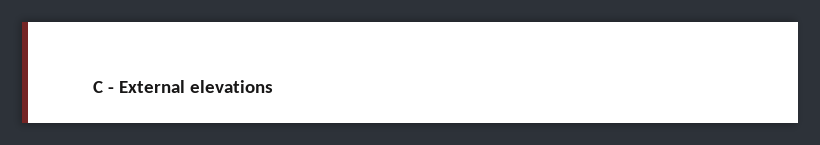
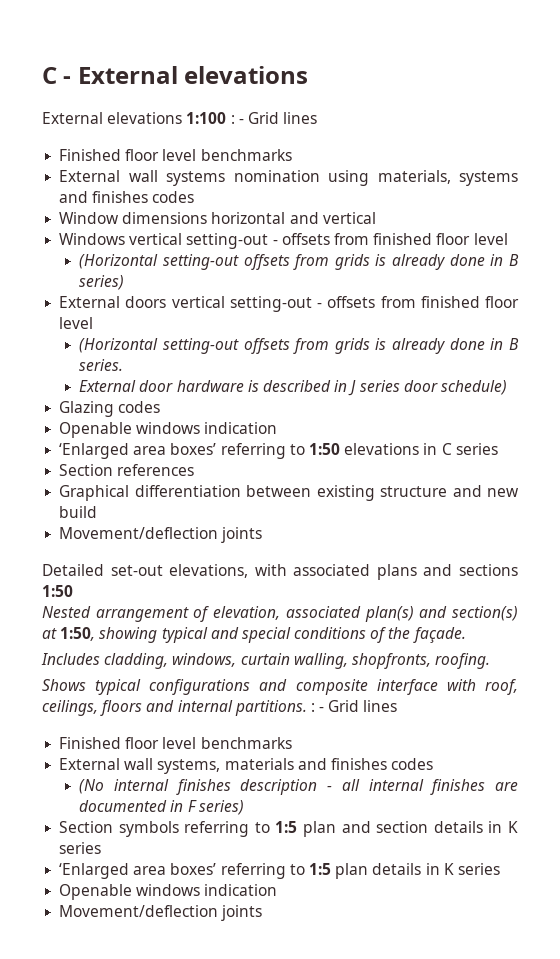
(273, 86) none -> [42,112,318,124] [59,149,292,161] [59,170,518,186] [59,191,195,203] [59,212,376,224] [59,233,508,249] [79,254,519,270] [79,275,125,290] [59,296,519,312] [59,317,94,329] [79,338,519,354] [79,359,124,371] [79,380,507,396] [59,401,161,417] [59,422,278,438] [59,443,498,459] [59,464,195,476] [59,485,519,501] [59,506,98,518] [59,527,263,543] [42,564,518,580] [42,585,73,597] [42,606,518,622] [42,627,466,643] [41,653,491,669] [42,679,518,695] [42,700,398,716] [59,737,292,749] [59,758,434,774] [79,779,518,795] [79,800,244,815] [59,821,518,837] [59,842,102,854] [59,863,500,879] [59,884,278,900] [59,905,263,921] // External elevations 1:100 : - Grid lines // Finished floor level benchmarks // External wall systems nomination using materials, systems and finishes codes // Window dimensions horizontal and vertical // Windows vertical setting-out - offsets from finished floor level // (Horizontal setting-out offsets from grids is already done in B series) // External doors vertical setting-out - offsets from finished floor level // (Horizontal setting-out offsets from grids is already done in B series. // External door hardware is described in J series door schedule) // Glazing codes // Openable windows indication // ‘Enlarged area boxes’ referring to 1:50 elevations in C series // Section references // Graphical differentiation between existing structure and new build // Movement/deflection joints // Detailed set-out elevations, with associated plans and sections 1:50 // Nested arrangement of elevation, associated plan(s) and section(s) at 1:50, showing typical and special conditions of the façade. // Includes cladding, windows, curtain walling, shopfronts, roofing. // Shows typical configurations and composite interface with roof, ceilings, floors and internal partitions. : - Grid lines // Finished floor level benchmarks // External wall systems, materials and finishes codes // (No internal finishes description - all internal finishes are documented in F series) // Section symbols referring to 1:5 plan and section details in K series // ‘Enlarged area boxes’ referring to 1:5 plan details in K series // Openable windows indication // Movement/deflection joints

